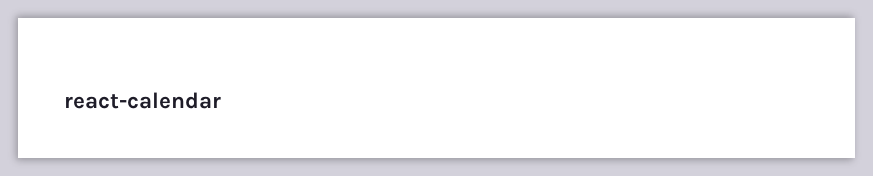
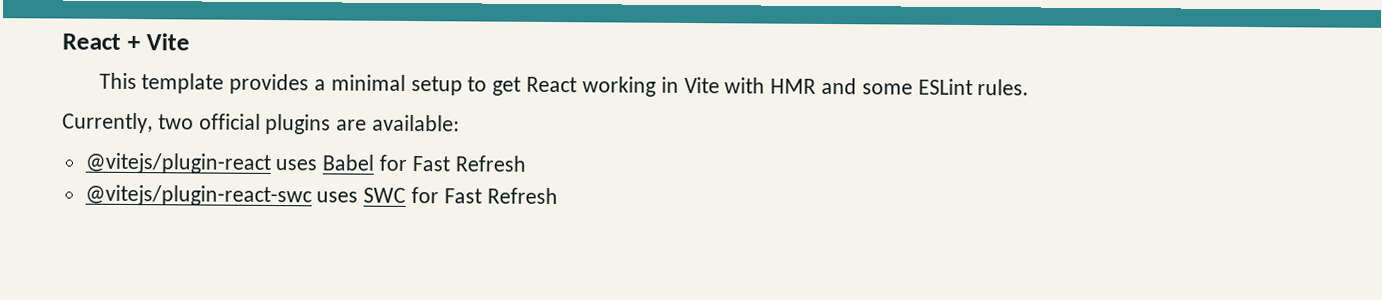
[64,92,221,109] react-calendar -> [62,33,190,51] [98,72,1030,97] [62,112,461,135] [84,152,526,174] [84,184,558,207] React + Vite // This template provides a minimal setup to get React working in Vite with HMR and some ESLint rules. // Currently, two official plugins are available: // @vitejs/plugin-react uses Babel for Fast Refresh // @vitejs/plugin-react-swc uses SWC for Fast Refresh

